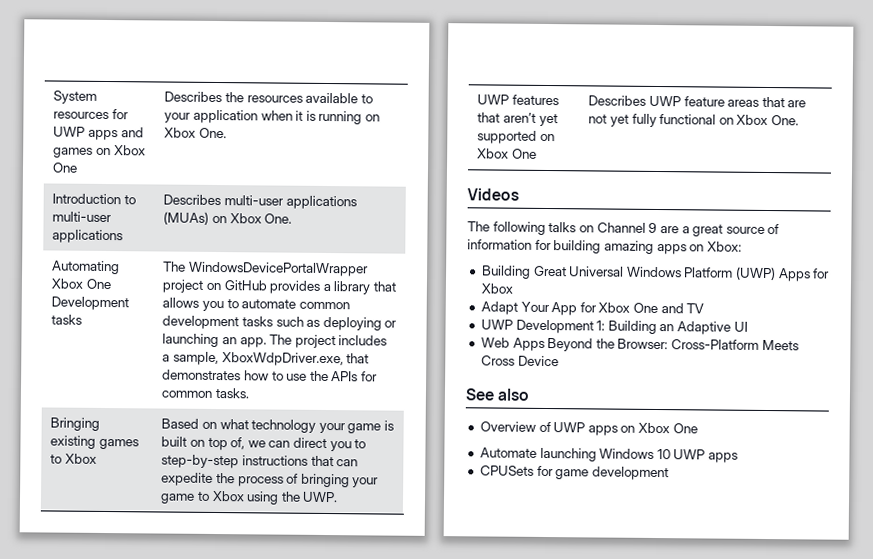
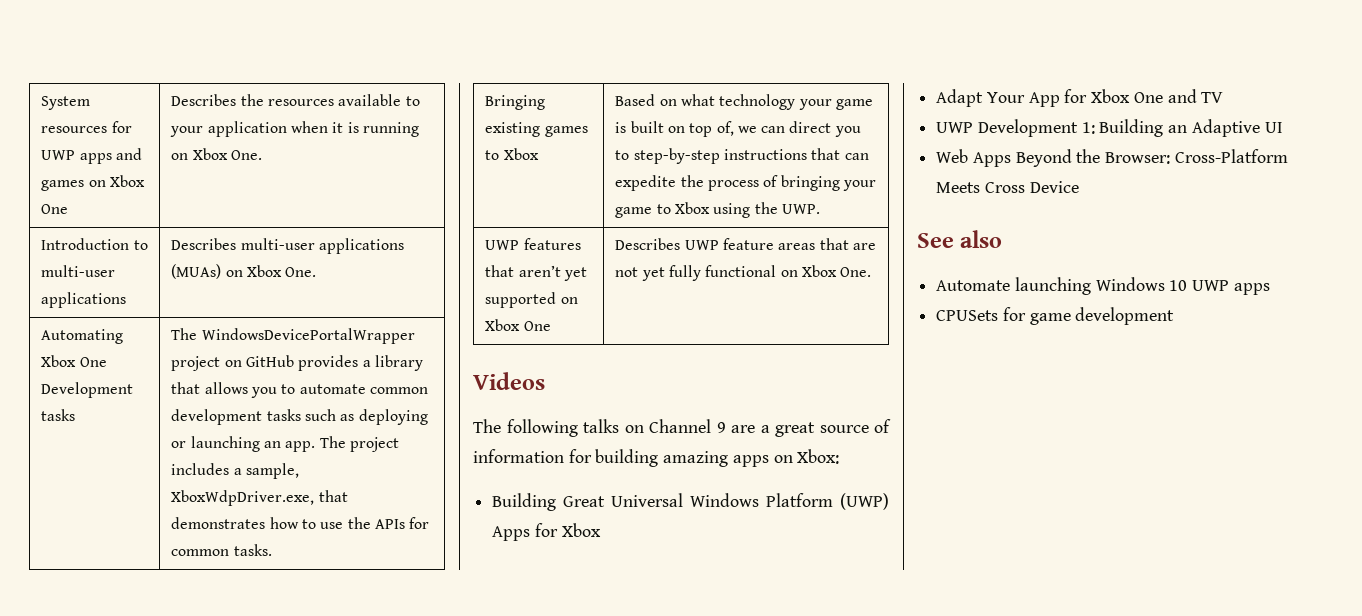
[479,421,698,436] // Overview of UWP apps on Xbox One -> (1003, 239) none

